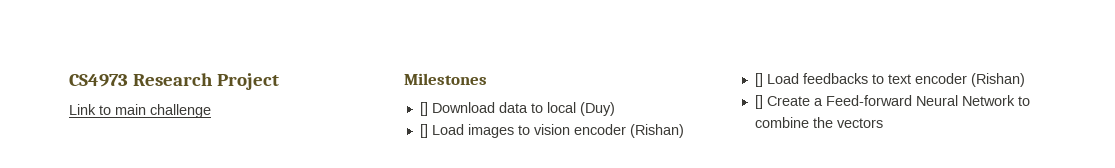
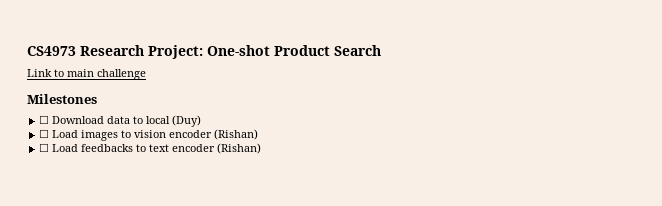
[216,73,279,90] Project -> [148,45,381,59] Project: One-shot Product Search
[419,102,428,116] [] -> [39,115,50,124] ☐
[419,124,428,138] [] -> [39,129,50,138] ☐
[754,73,763,87] [] -> [39,143,50,152] ☐
[754,95,1030,109] [754,117,883,128] // [] Create a Feed-forward Neural Network to combine the vectors -> (262, 148) none

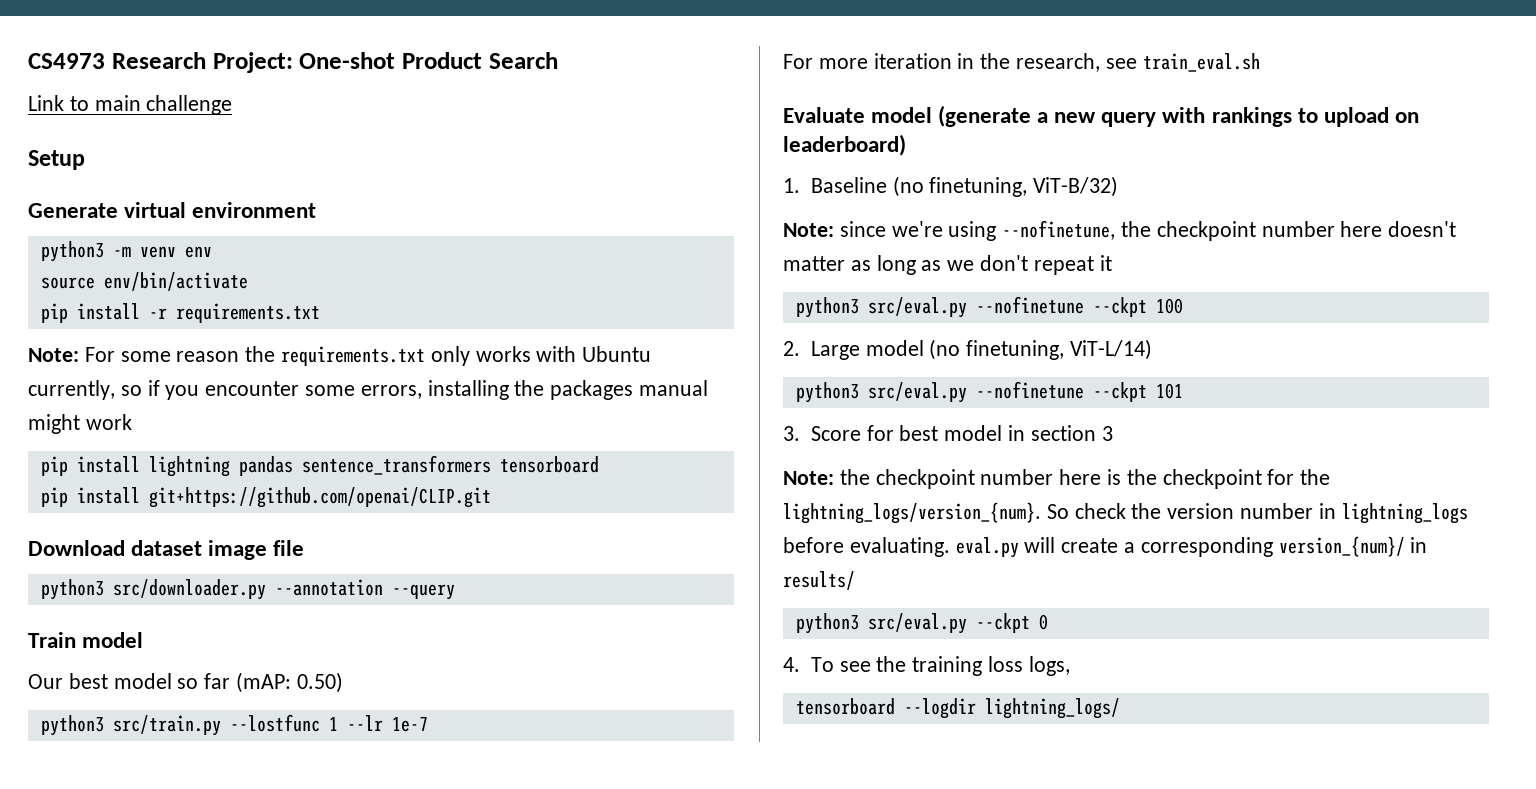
[27,94,97,104] [39,115,202,127] [39,129,259,141] [39,143,262,154] Milestones // ☐ Download data to local (Duy) // ☐ Load images to vision encoder (Rishan) // ☐ Load feedbacks to text encoder (Rishan) -> [28,150,85,170] [28,202,317,218] [40,241,212,262] [40,272,248,291] [40,303,320,323] [28,346,652,366] [28,380,709,400] [28,414,132,434] [40,455,599,477] [40,487,491,508] [28,540,305,560] [40,579,455,600] [28,632,144,648] [28,672,343,693] [40,714,428,736] [783,53,1260,72] [783,105,1419,127] [783,134,906,156] [783,176,1119,197] [783,220,1457,241] [783,255,1112,275] [795,296,1183,318] [783,339,1152,360] [795,381,1183,403] [783,425,1113,441] [783,469,1331,489] [783,502,1468,524] [783,536,1428,558] [783,571,855,590] [795,613,1048,634] [783,656,1070,676] [795,698,1120,719] Setup // Generate virtual environment // python3 -m venv env // source env/bin/activate // pip install -r requirements.txt // Note: For some reason the requirements.txt only works with Ubuntu currently, so if you encounter some errors, installing the packages manual might work // pip install lightning pandas sentence_transformers tensorboard // pip install git+https://github.com/openai/CLIP.git // Download dataset image file // python3 src/downloader.py --annotation --query // Train model // Our best model so far (mAP: 0.50) // python3 src/train.py --lostfunc 1 --lr 1e-7 // For more iteration in the research, see train_eval.sh // Evaluate model (generate a new query with rankings to upload on leaderboard) // 1. Baseline (no finetuning, ViT-B/32) // Note: since we're using --nofinetune, the checkpoint number here doesn't matter as long as we don't repeat it // python3 src/eval.py --nofinetune --ckpt 100 // 2. Large model (no finetuning, ViT-L/14) // python3 src/eval.py --nofinetune --ckpt 101 // 3. Score for best model in section 3 // Note: the checkpoint number here is the checkpoint for the lightning_logs/version_{num}. So check the version number in lightning_logs before evaluating. eval.py will create a corresponding version_{num}/ in results/ // python3 src/eval.py --ckpt 0 // 4. To see the training loss logs, // tensorboard --logdir lightning_logs/

